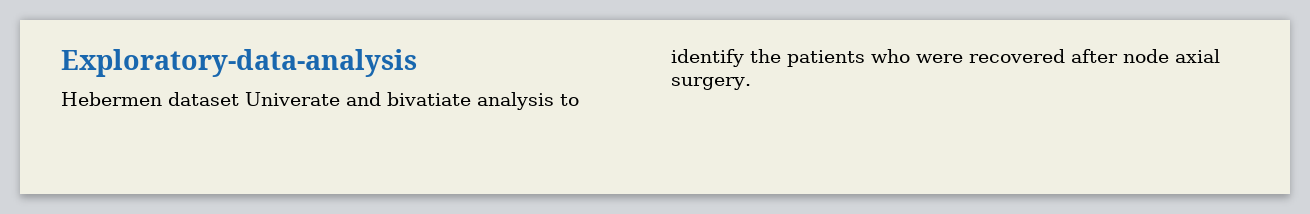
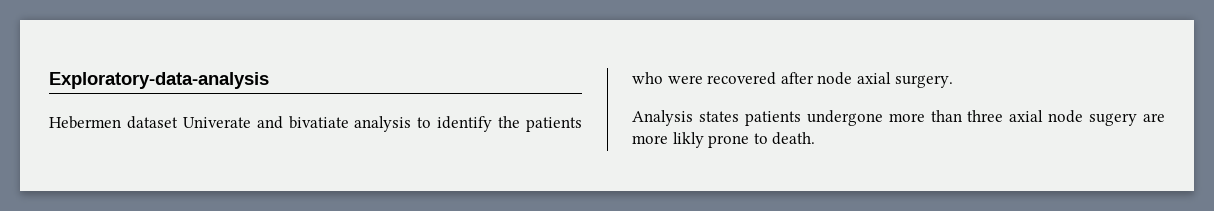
(751, 83) none -> [632,110,1165,126] [632,132,816,148] // Analysis states patients undergone more than three axial node sugery are more likly prone to death.

